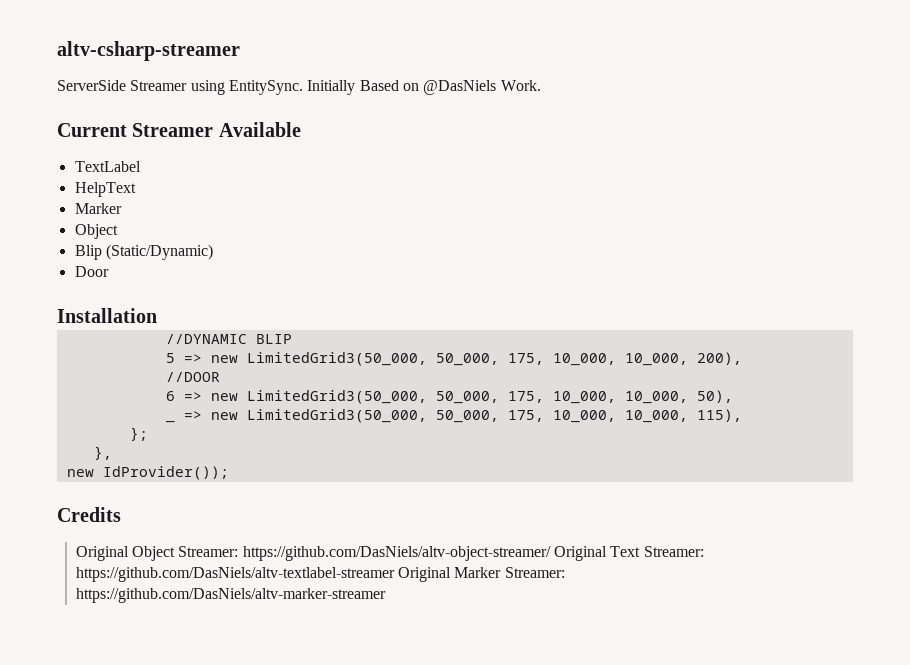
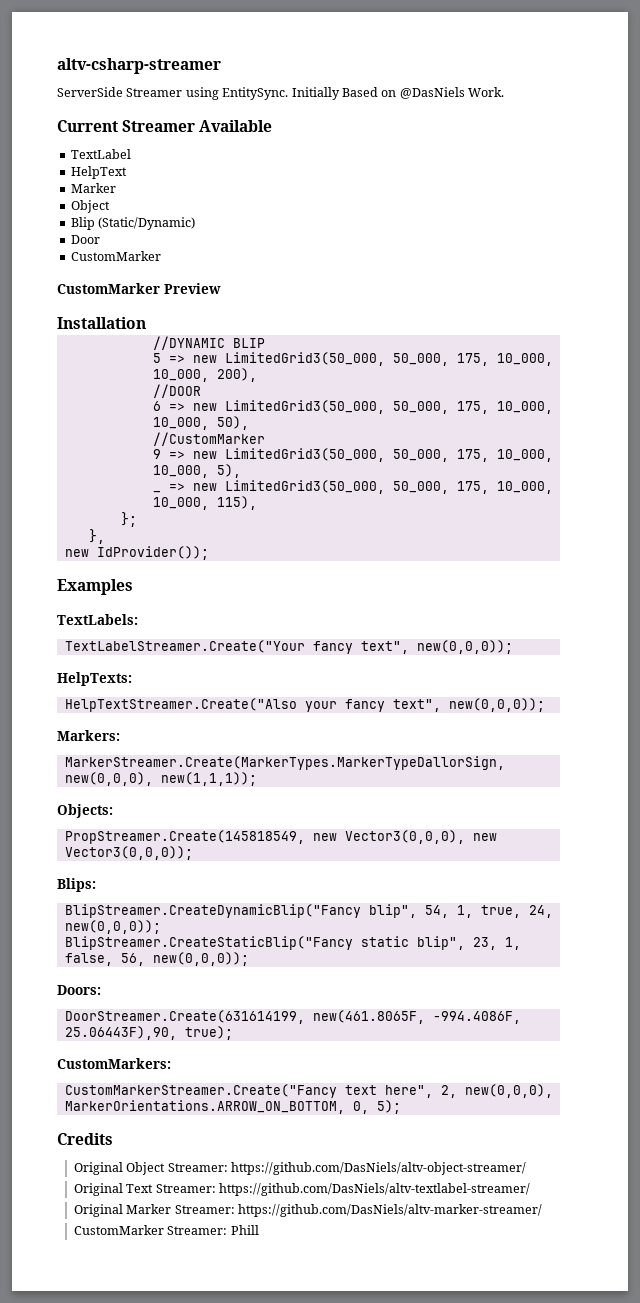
(109, 271) none -> [70,251,161,261] [57,283,221,294] // CustomMarker // CustomMarker Preview
(733, 396) none -> [152,432,265,446] [152,448,553,462] [152,464,241,478] // //CustomMarker // 9 => new LimitedGrid3(50_000, 50_000, 175, 10_000, 10_000, 5),
(229, 473) none -> [57,579,133,595] [57,614,138,625] [64,640,513,654] [57,672,132,686] [64,698,545,712] [57,730,120,741] [64,756,505,770] [64,772,257,786] [57,804,113,818] [64,830,497,844] [64,846,193,860] [57,878,96,892] [64,904,553,918] [64,920,161,934] [64,936,521,950] [64,952,249,966] [57,985,101,995] [64,1010,521,1024] [64,1026,233,1040] [57,1058,171,1069] [64,1084,553,1098] [64,1100,401,1114] // Examples // TextLabels: // TextLabelStreamer.Create("Your fancy text", new(0,0,0)); // HelpTexts: // HelpTextStreamer.Create("Also your fancy text", new(0,0,0)); // Markers: // MarkerStreamer.Create(MarkerTypes.MarkerTypeDallorSign, new(0,0,0), new(1,1,1)); // Objects: // PropStreamer.Create(145818549, new Vector3(0,0,0), new Vector3(0,0,0)); // Blips: // BlipStreamer.CreateDynamicBlip("Fancy blip", 54, 1, true, 24, new(0,0,0)); // BlipStreamer.CreateStaticBlip("Fancy static blip", 23, 1, false, 56, new(0,0,0)); // Doors: // DoorStreamer.Create(631614199, new(461.8065F, -994.4086F, 25.06443F),90, true); // CustomMarkers: // CustomMarkerStreamer.Create("Fancy text here", 2, new(0,0,0), MarkerOrientations.ARROW_ON_BOTTOM, 0, 5);
(551, 553) none -> (527, 1168) //
[75,567,395,582] https://github.com/DasNiels/altv-textlabel-streamer -> [219,1183,531,1196] https://github.com/DasNiels/altv-textlabel-streamer/ //
[75,588,386,603] https://github.com/DasNiels/altv-marker-streamer -> [238,1204,543,1217] [74,1225,259,1235] https://github.com/DasNiels/altv-marker-streamer/ // CustomMarker Streamer: Phill

